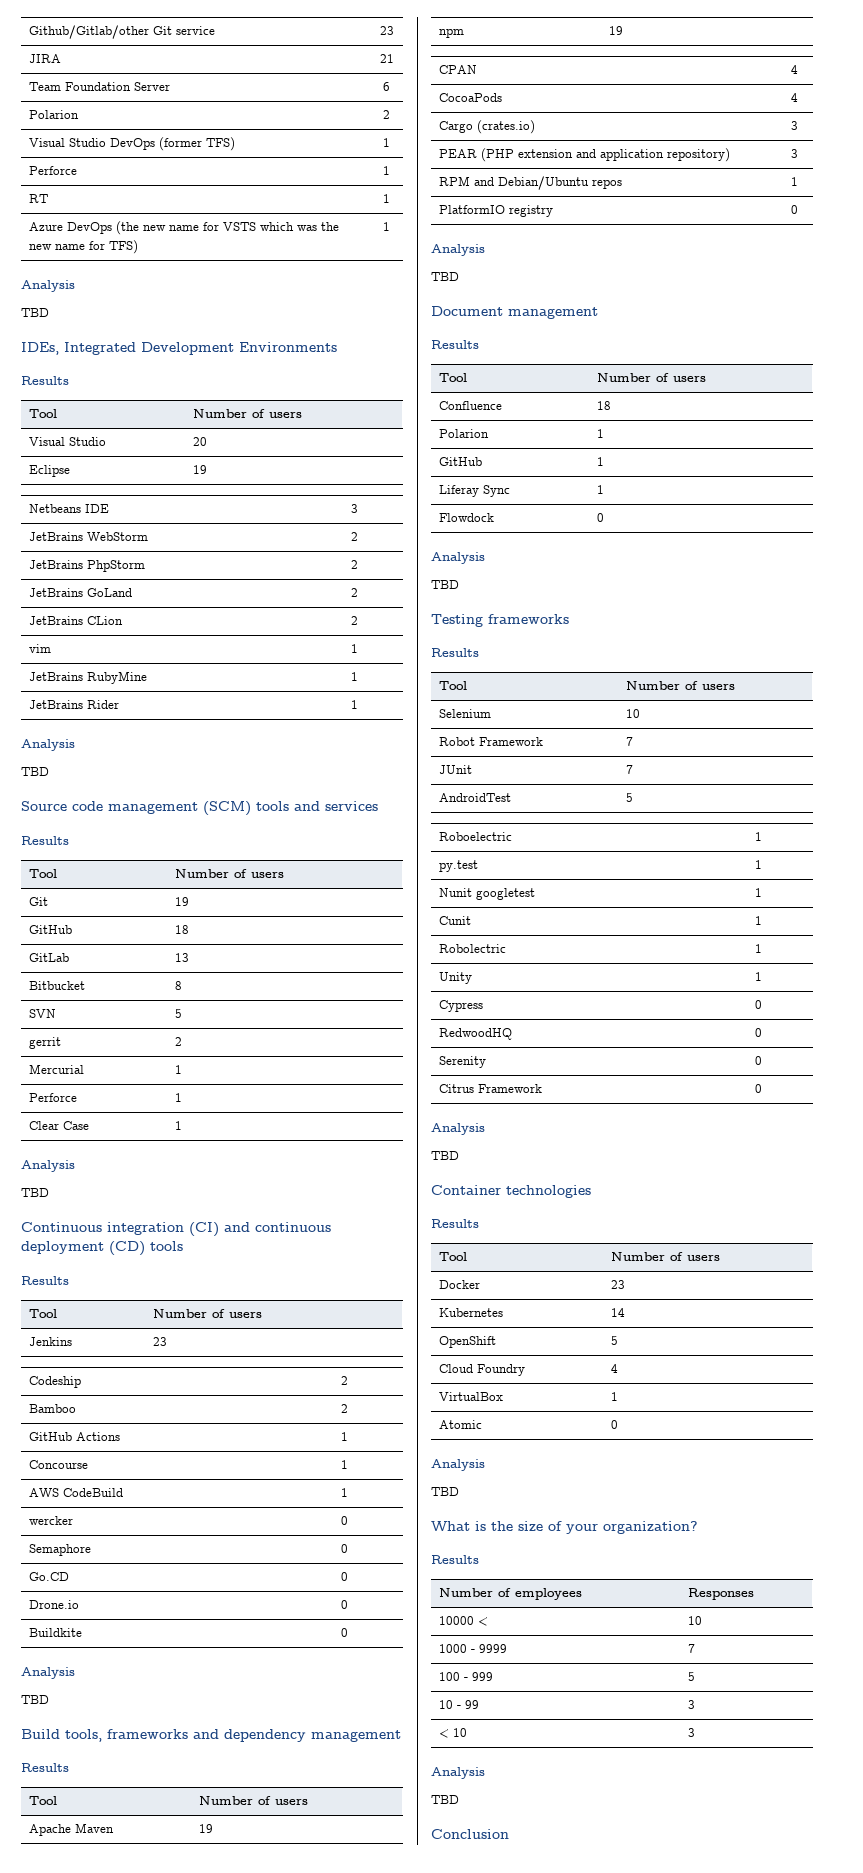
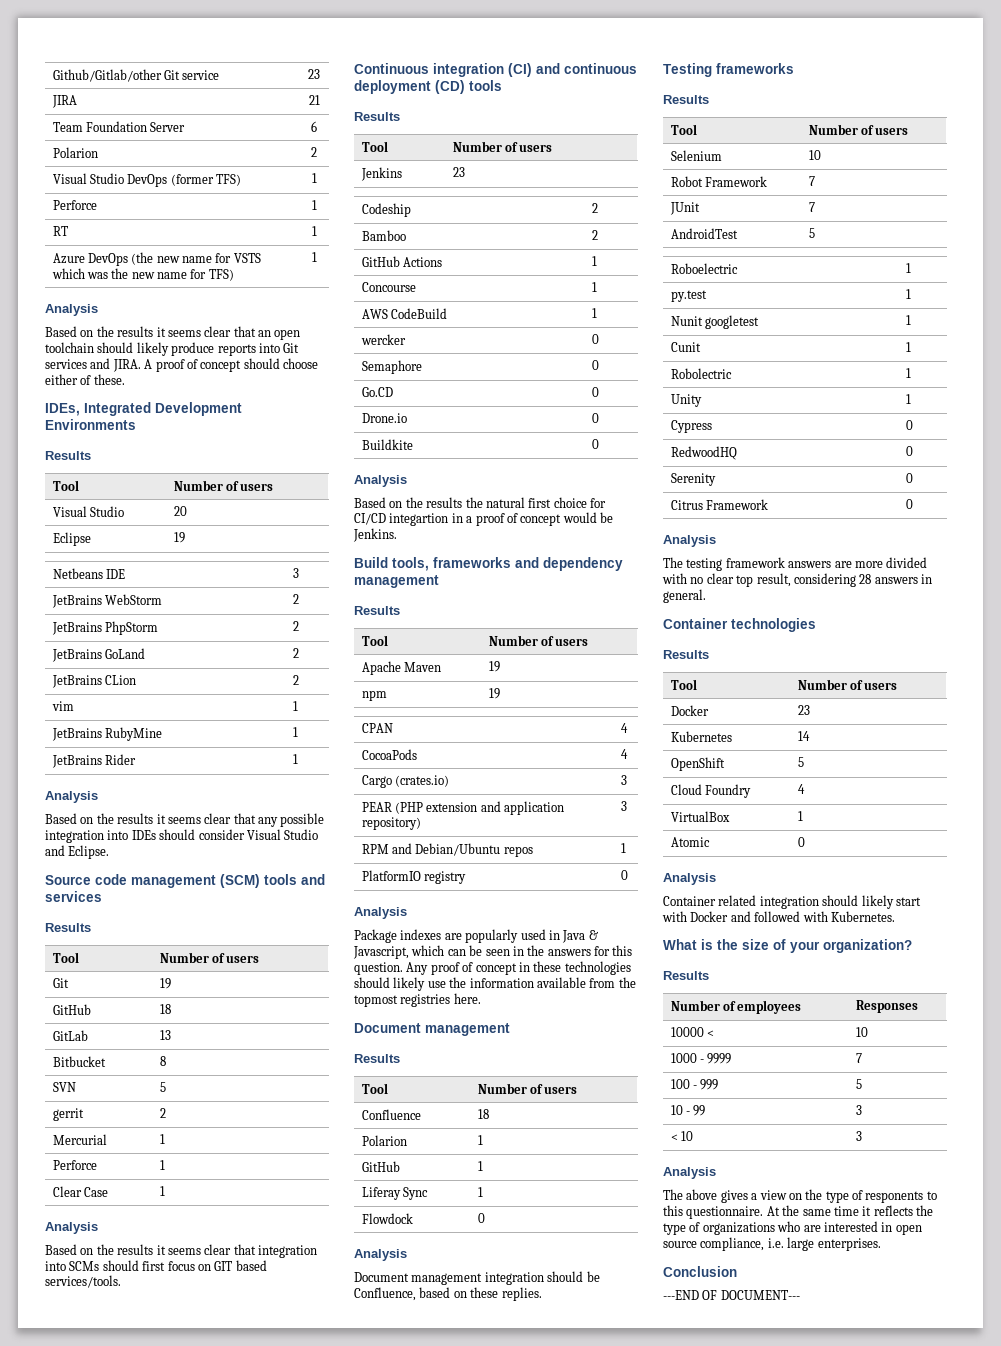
[21,308,49,317] TBD -> [45,326,301,340] [45,342,300,356] [45,358,318,372] [45,374,125,385] Based on the results it seems clear that an open toolchain should likely produce reports into Git services and JIRA. A proof of concept should choose either of these.
[21,767,49,776] TBD -> [45,813,325,827] [45,829,319,843] [45,845,110,859] Based on the results it seems clear that any possible integration into IDEs should consider Visual Studio and Eclipse.
[21,1188,49,1197] TBD -> [45,1244,317,1258] [45,1260,267,1271] [45,1275,121,1288] Based on the results it seems clear that integration into SCMs should first focus on GIT based services/tools.
[21,1695,49,1704] TBD -> [354,497,606,508] [354,512,613,526] [353,528,397,542] Based on the results the natural first choice for CI/CD integartion in a proof of concept would be Jenkins.
[431,272,459,281] TBD -> [354,929,598,943] [353,945,633,959] [354,961,631,975] [354,977,636,991] [354,993,481,1007] Package indexes are popularly used in Java & Javascript, which can be seen in the answers for this question. Any proof of concept in these technologies should likely use the information available from the topmost registries here.
[431,580,459,589] TBD -> [354,1271,600,1285] [354,1287,542,1301] Document management integration should be Confluence, based on these replies.
[431,1151,459,1160] TBD -> [663,557,928,571] [662,573,932,587] [663,589,706,603] The testing framework answers are more divided with no clear top result, considering 28 answers in general.
[431,1487,459,1496] TBD -> [663,895,921,909] [662,911,895,922] Container related integration should likely start with Docker and followed with Kubernetes.
[431,1795,459,1804] [431,1829,509,1839] TBD // Conclusion -> [663,1189,937,1203] [663,1205,933,1219] [663,1221,922,1235] [663,1237,881,1251] [663,1266,737,1277] [663,1290,800,1300] The above gives a view on the type of responents to this questionnaire. At the same time it reflects the type of organizations who are interested in open source compliance, i.e. large enterprises. // Conclusion // ---END OF DOCUMENT---

